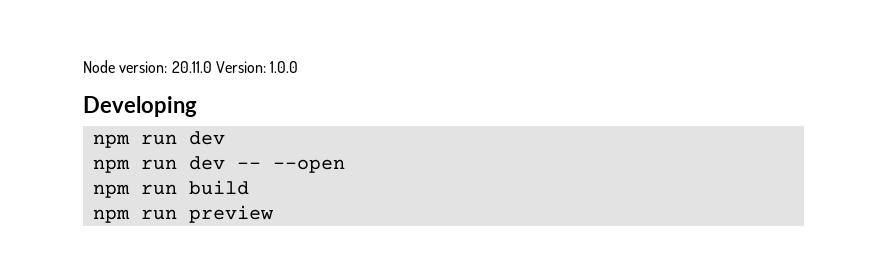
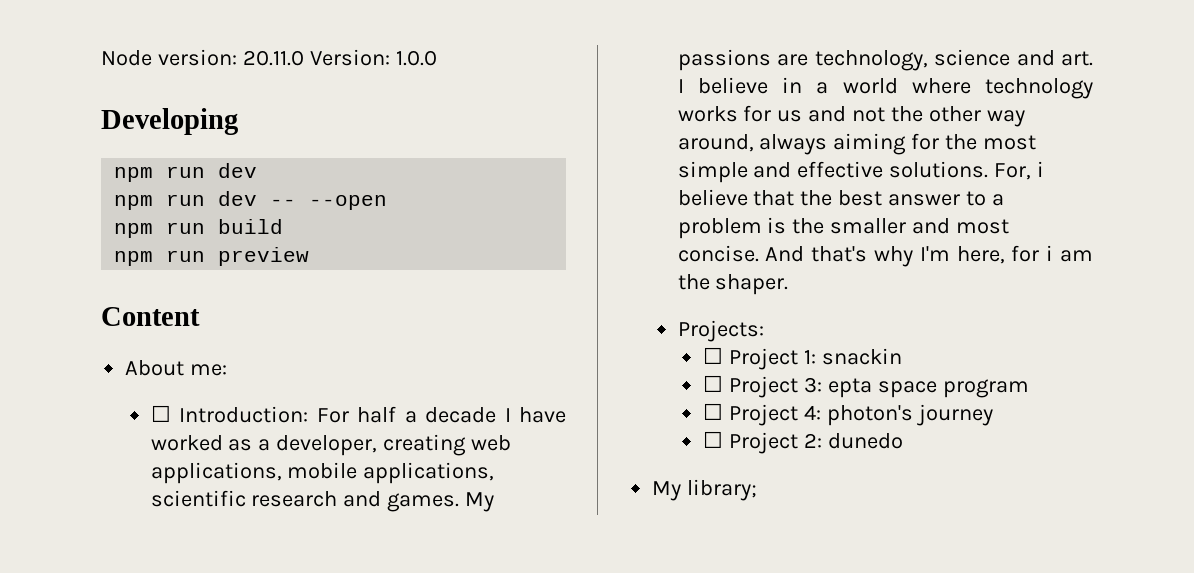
(274, 214) none -> [101,307,200,326] [125,360,228,376] [150,405,567,423] [150,434,512,456] [150,462,495,484] [150,490,495,512] [677,49,1093,71] [677,77,1093,99] [677,105,1026,127] [677,133,1037,155] [677,161,1045,183] [677,189,1005,206] [677,217,1010,239] [677,245,1093,267] [677,274,789,295] [677,320,764,342] [702,347,902,370] [702,375,1029,398] [702,403,993,426] [702,431,903,454] [652,479,758,501] // Content // About me: // ☐ Introduction: For half a decade I have worked as a developer, creating web applications, mobile applications, scientific research and games. My passions are technology, science and art. I believe in a world where technology works for us and not the other way around, always aiming for the most simple and effective solutions. For, i believe that the best answer to a problem is the smaller and most concise. And that's why I'm here, for i am the shaper. // Projects: // ☐ Project 1: snackin // ☐ Project 3: epta space program // ☐ Project 4: photon's journey // ☐ Project 2: dunedo // My library;

